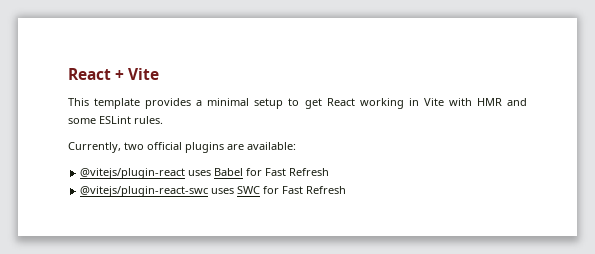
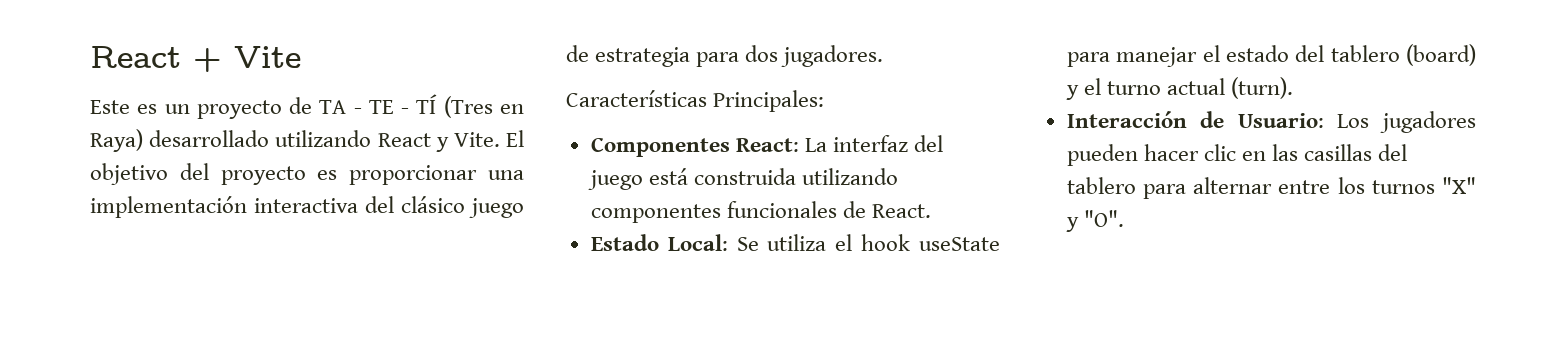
[68,98,527,109] [68,116,163,124] [68,142,296,153] [80,168,330,179] [80,186,347,197] This template provides a minimal setup to get React working in Vite with HMR and some ESLint rules. // Currently, two official plugins are available: // @vitejs/plugin-react uses Babel for Fast Refresh // @vitejs/plugin-react-swc uses SWC for Fast Refresh -> [90,94,524,119] [90,129,525,152] [90,163,524,185] [90,196,524,218] [566,45,884,67] [566,90,825,112] [590,135,944,157] [587,168,898,190] [590,201,931,223] [590,234,1000,251] [1066,44,1476,67] [1065,77,1294,100] [1066,111,1476,133] [1066,144,1408,166] [1066,177,1476,199] [1065,210,1124,232] Este es un proyecto de TA - TE - TÍ (Tres en Raya) desarrollado utilizando React y Vite. El objetivo del proyecto es proporcionar una implementación interactiva del clásico juego de estrategia para dos jugadores. // Características Principales: // Componentes React: La interfaz del juego está construida utilizando componentes funcionales de React. // Estado Local: Se utiliza el hook useState para manejar el estado del tablero (board) y el turno actual (turn). // Interacción de Usuario: Los jugadores pueden hacer clic en las casillas del tablero para alternar entre los turnos "X" y "O".

